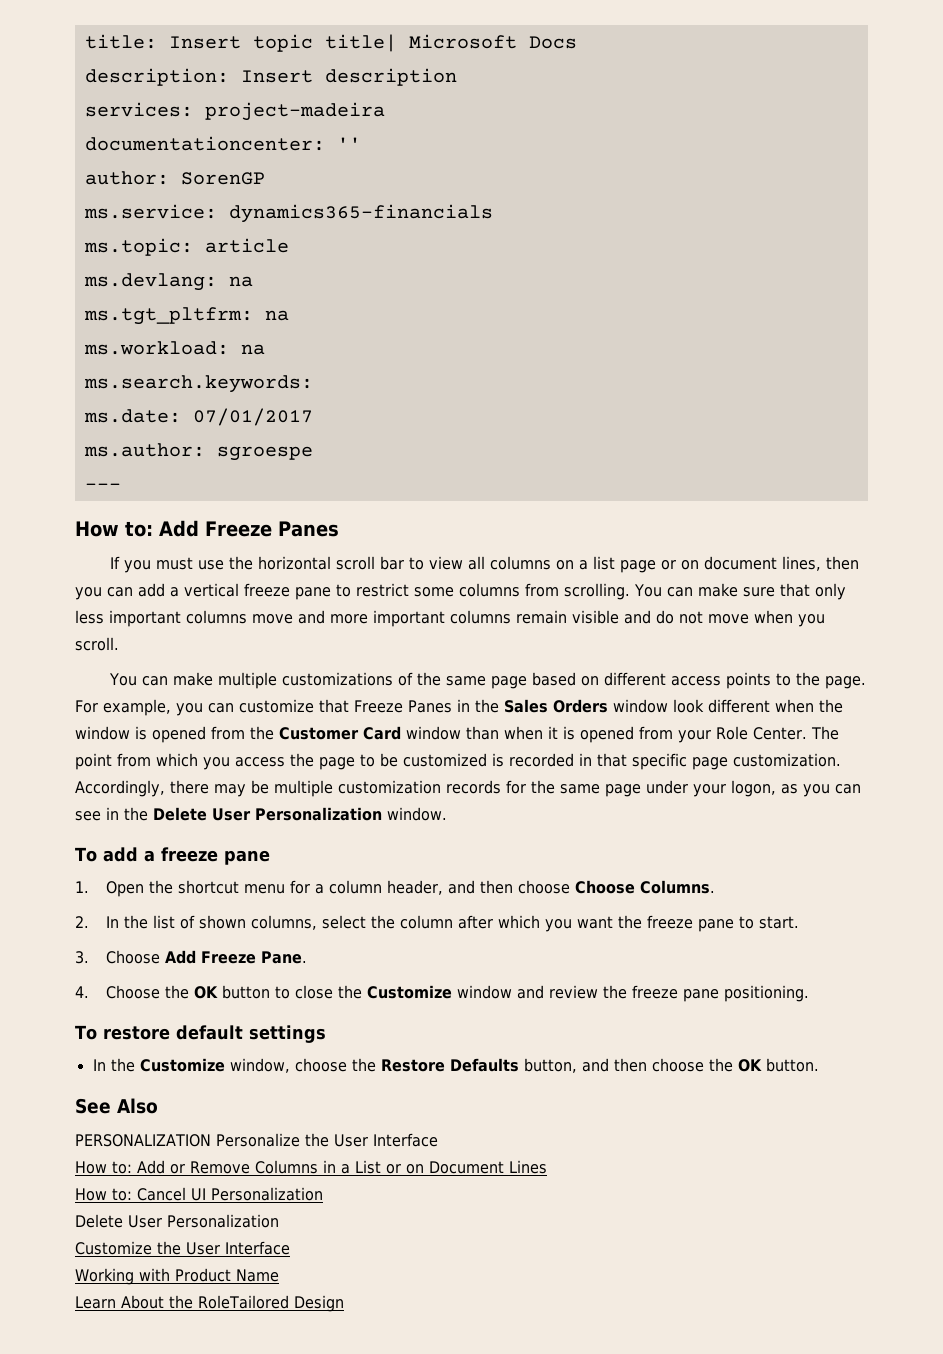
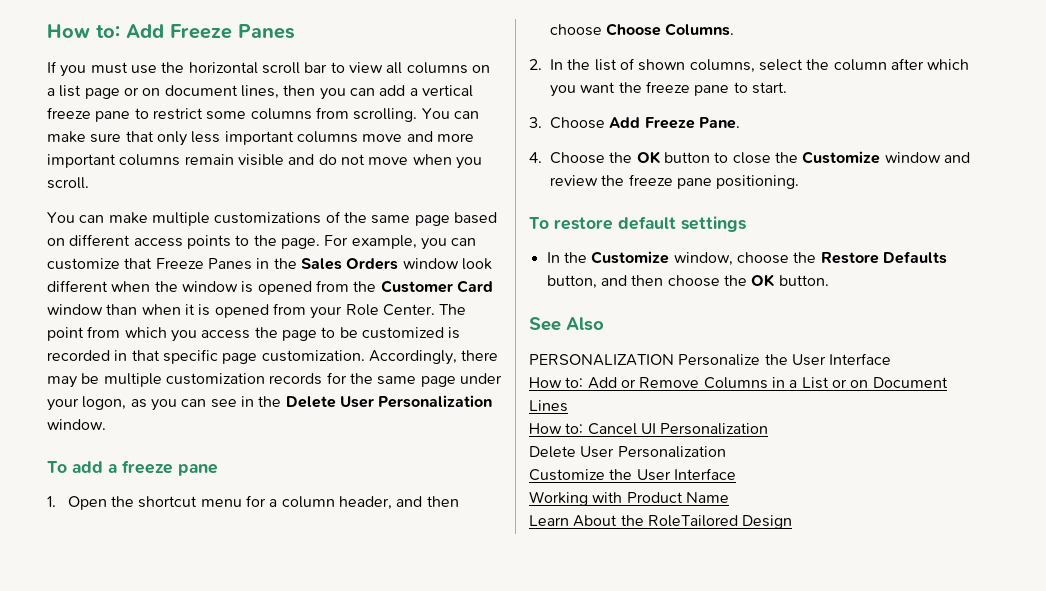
[84,34,577,52] [84,68,457,86] [84,102,385,121] [84,136,361,151] [84,171,265,185] [83,204,493,223] [83,238,289,256] [83,273,253,291] [83,307,289,325] [83,341,265,355] [83,375,313,393] [83,408,313,426] [83,443,313,461] [84,483,121,490] title: Insert topic title| Microsoft Docs // description: Insert description // services: project-madeira // documentationcenter: '' // author: SorenGP // ms.service: dynamics365-financials // ms.topic: article // ms.devlang: na // ms.tgt_pltfrm: na // ms.workload: na // ms.search.keywords: // ms.date: 07/01/2017 // ms.author: sgroespe // --- // -> (47, 31) none

